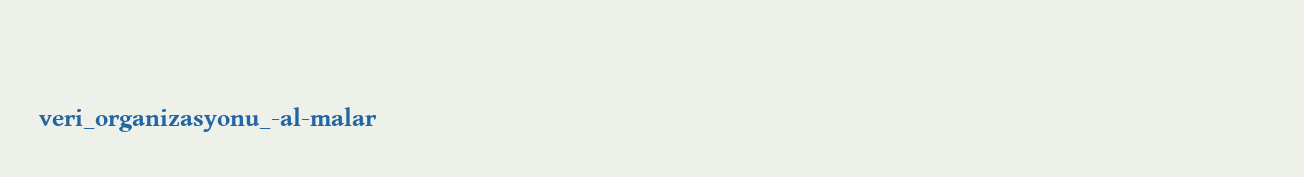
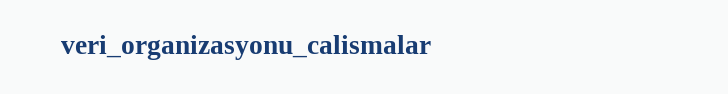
[39,107,377,132] veri_organizasyonu_-al-malar -> [61,35,431,60] veri_organizasyonu_calismalar

